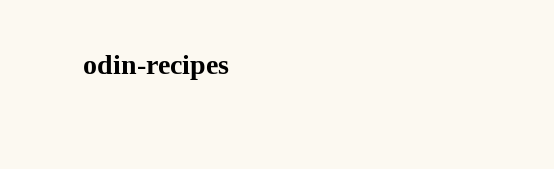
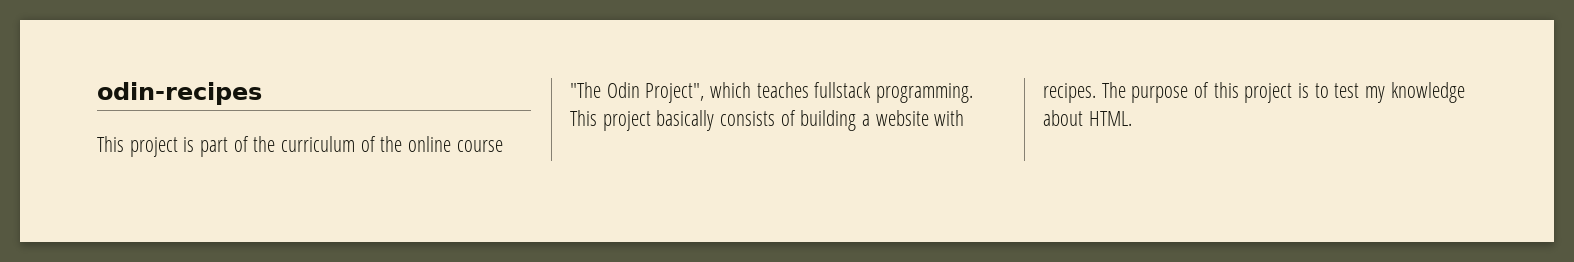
(229, 67) none -> [97,136,503,157] [570,82,974,103] [570,110,965,131] [1043,82,1465,103] [1043,110,1132,126] // This project is part of the curriculum of the online course "The Odin Project", which teaches fullstack programming. This project basically consists of building a website with recipes. The purpose of this project is to test my knowledge about HTML.

